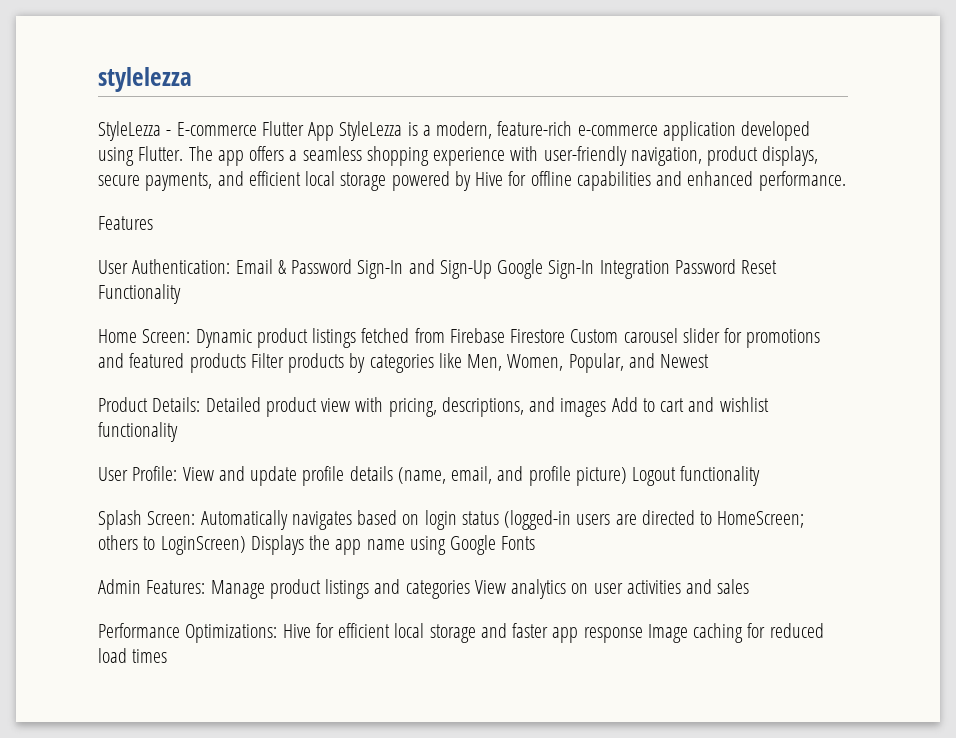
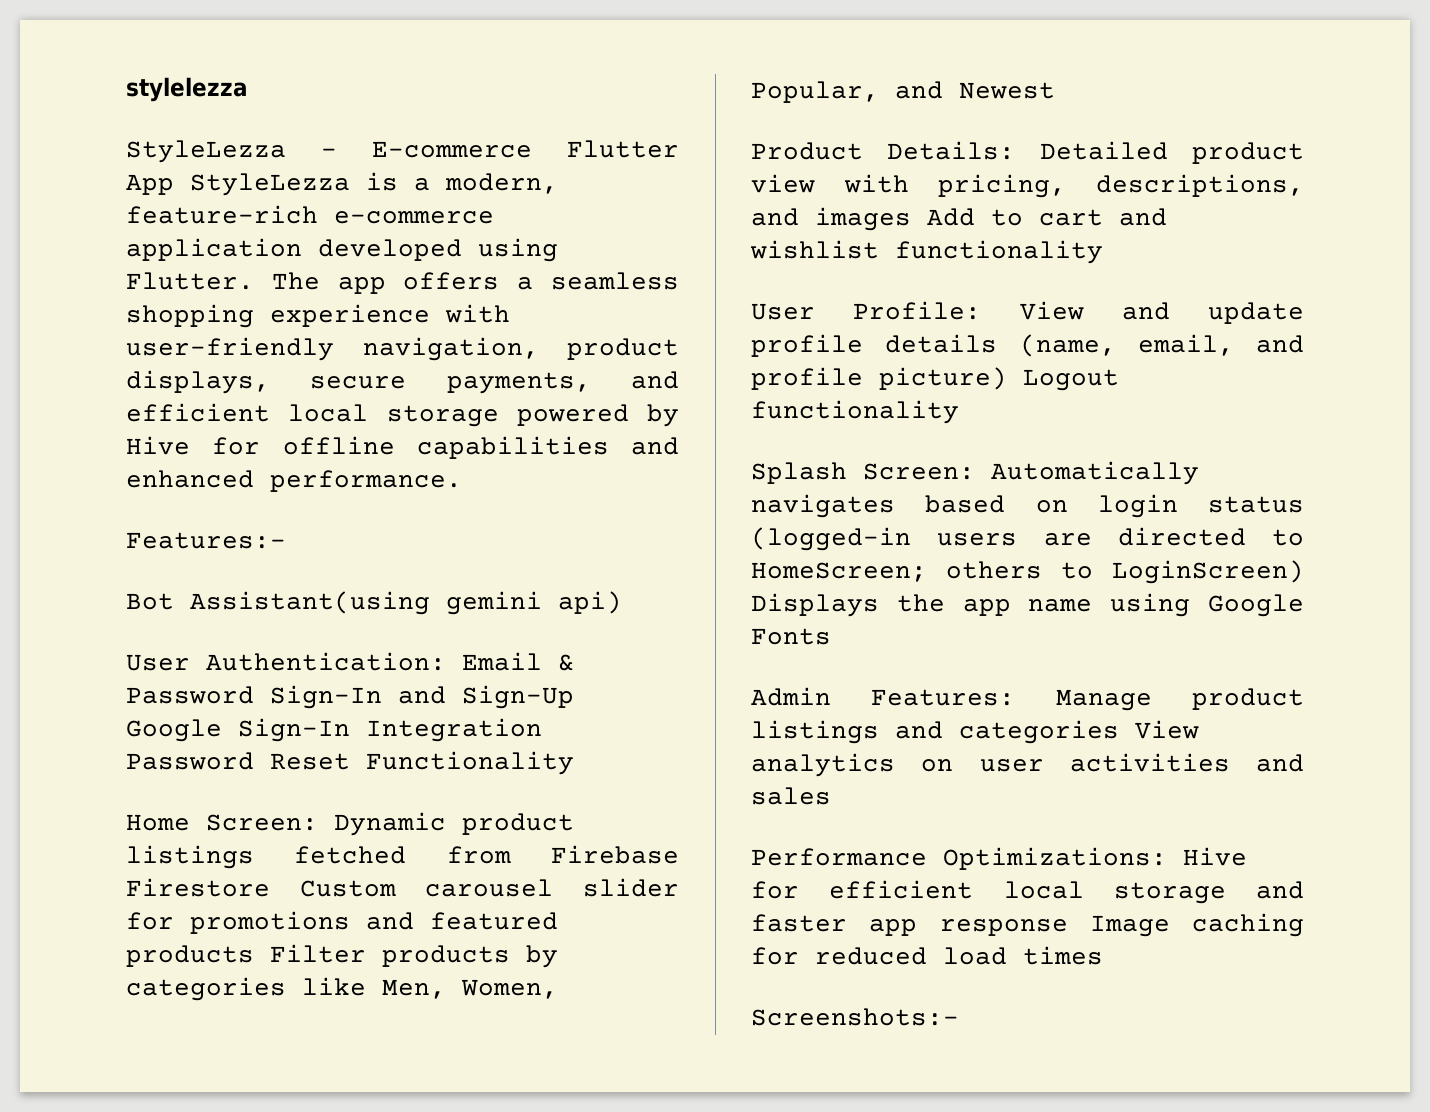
[98,216,153,230] Features -> [126,532,286,549] [126,591,622,615] Features:- // Bot Assistant(using gemini api)
(168, 656) none -> [751,1008,959,1026] // Screenshots:-

